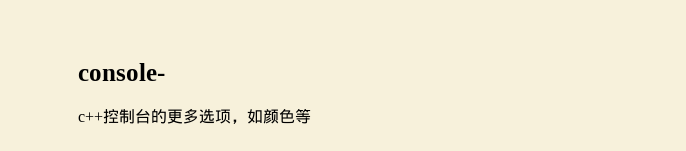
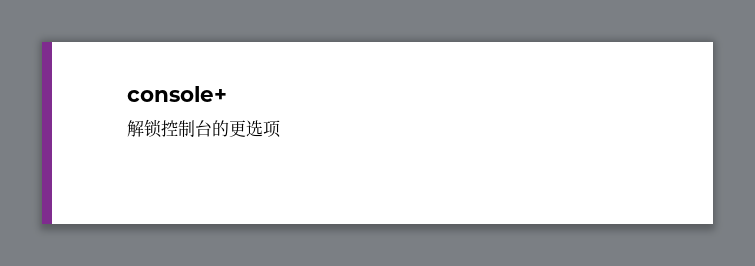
[78,63,165,81] [78,112,103,122] console- // c++ -> [127,86,227,102] [127,119,162,138] console+ // 解锁
[183,108,311,124] 多选项，如颜色等 -> [246,120,281,138] 选项

